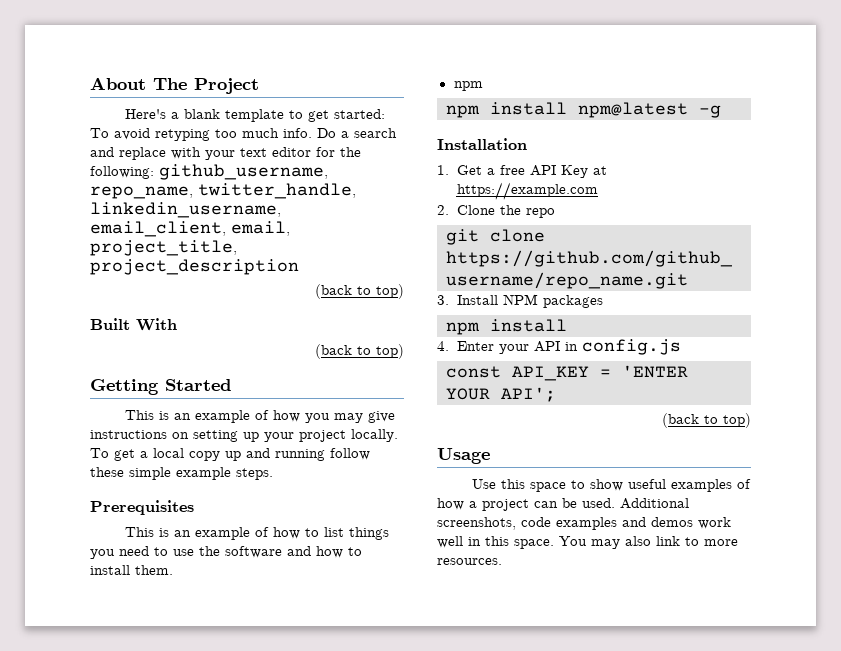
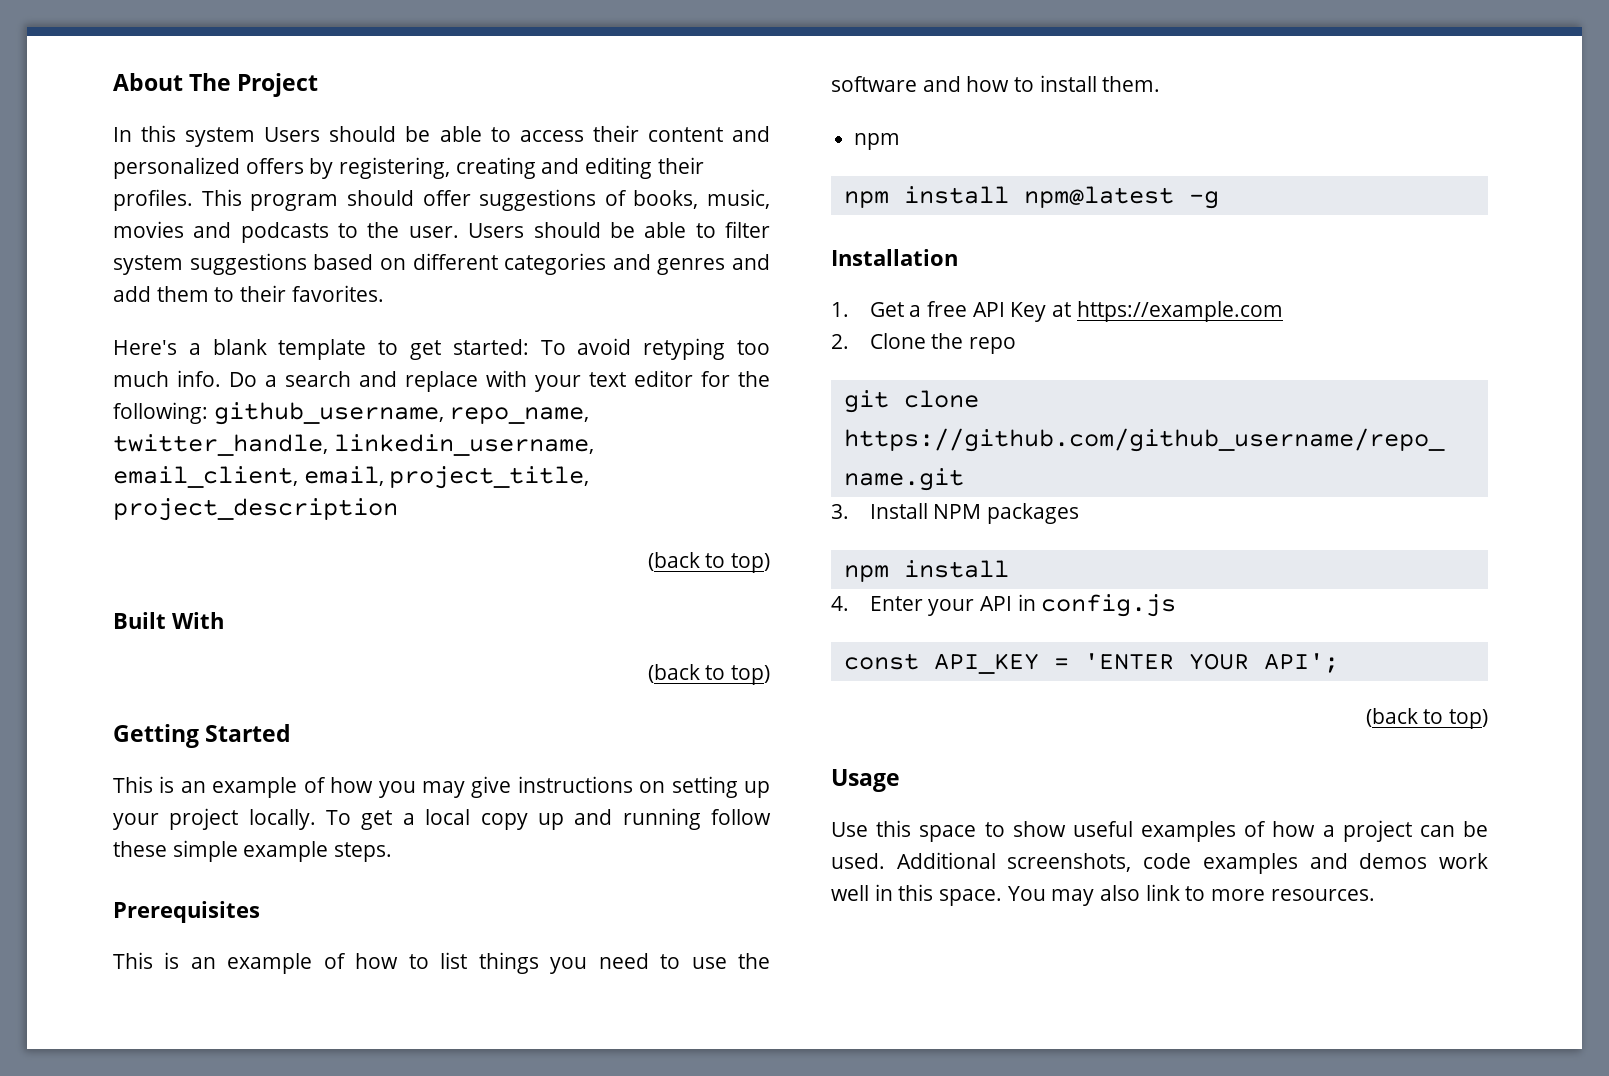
(259, 86) none -> [113,125,770,147] [113,157,704,179] [113,189,770,211] [113,221,771,243] [113,253,770,275] [113,285,384,302] // In this system Users should be able to access their content and personalized offers by registering, creating and editing their profiles. This program should offer suggestions of books, music, movies and podcasts to the user. Users should be able to filter system suggestions based on different categories and genres and add them to their favorites.

